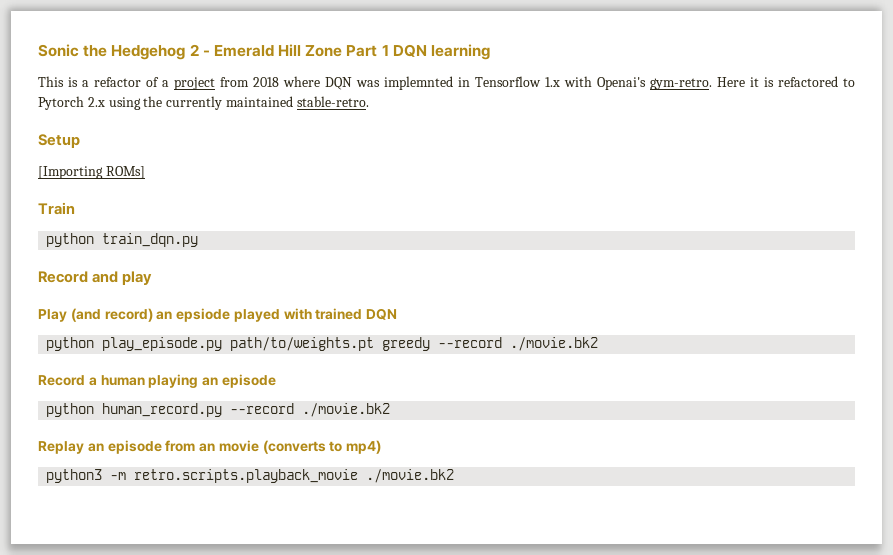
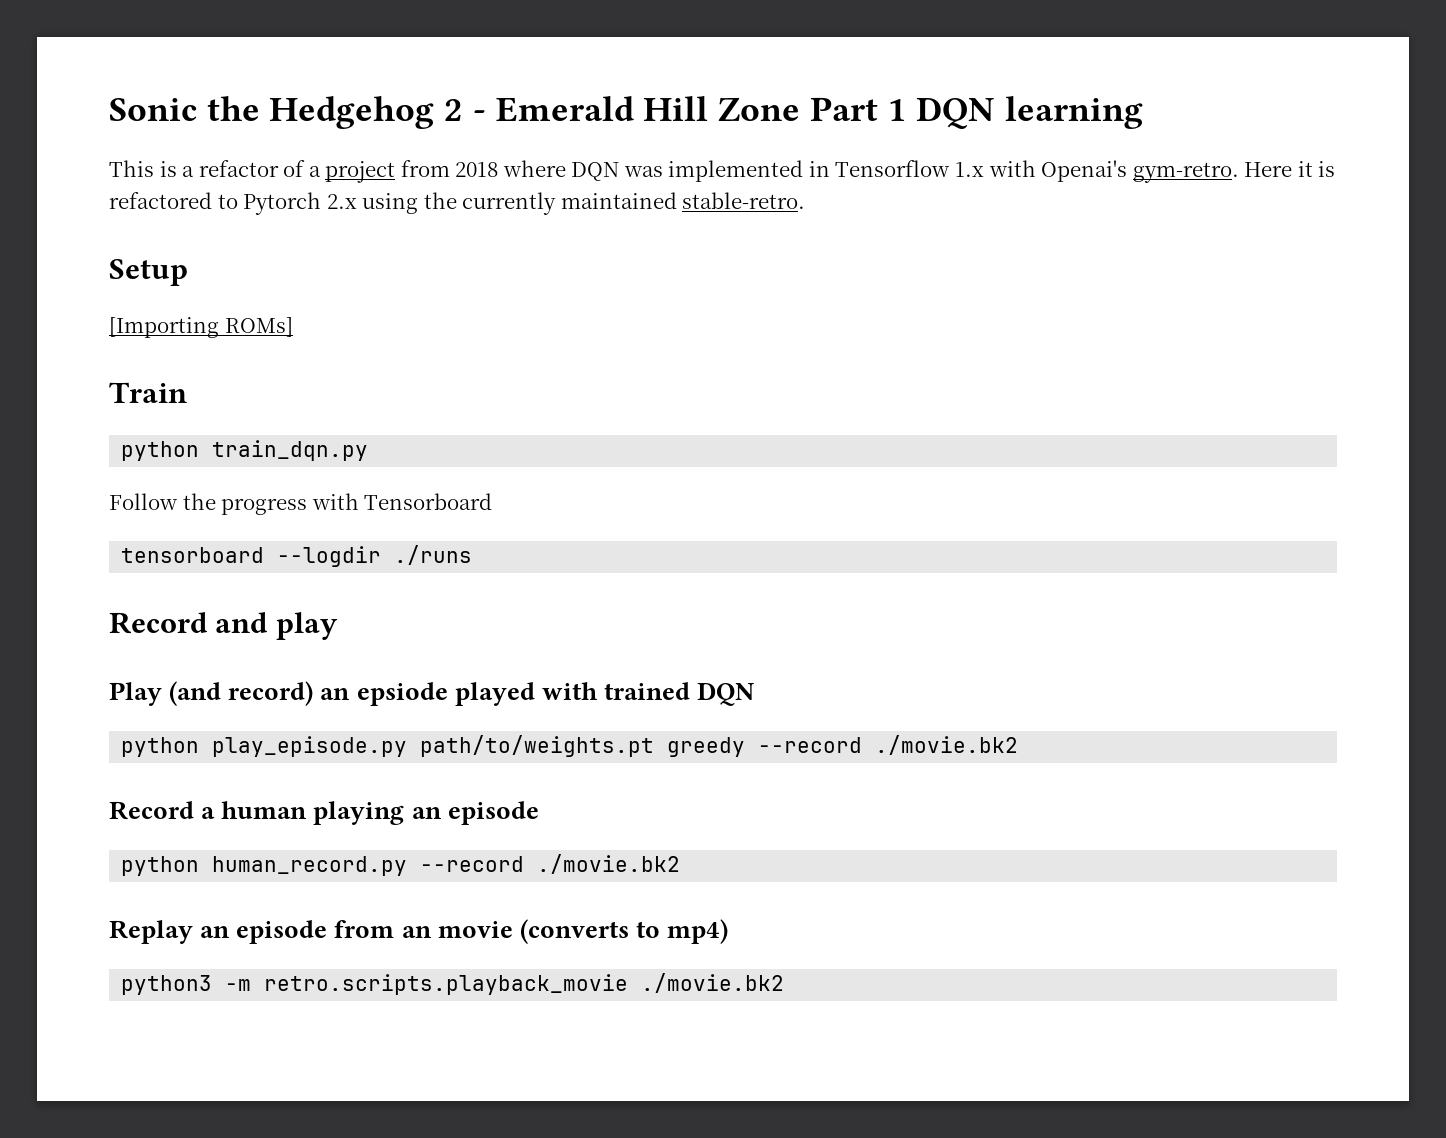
[384,76,453,90] implemnted -> [668,160,804,182] implemented
(199, 240) none -> [109,493,493,515] [121,545,473,567] // Follow the progress with Tensorboard // tensorboard --logdir ./runs

